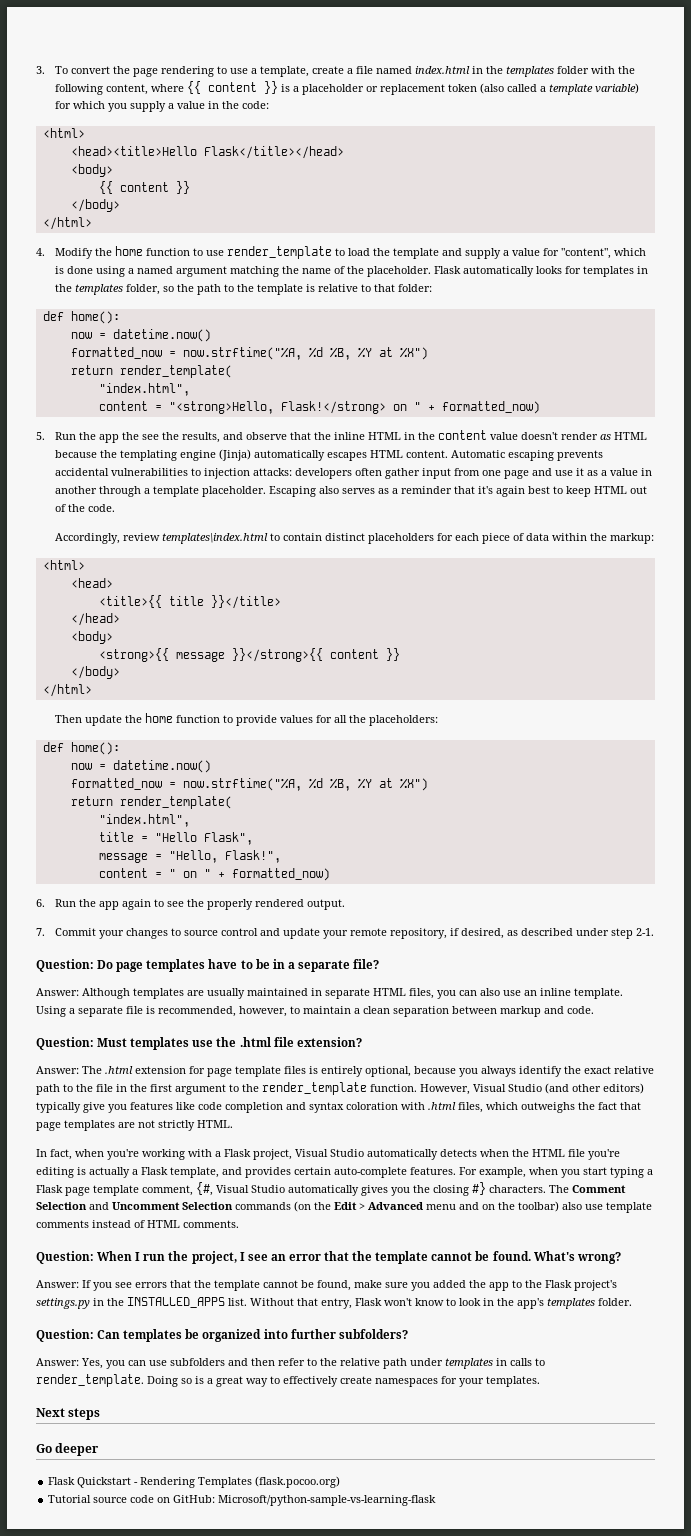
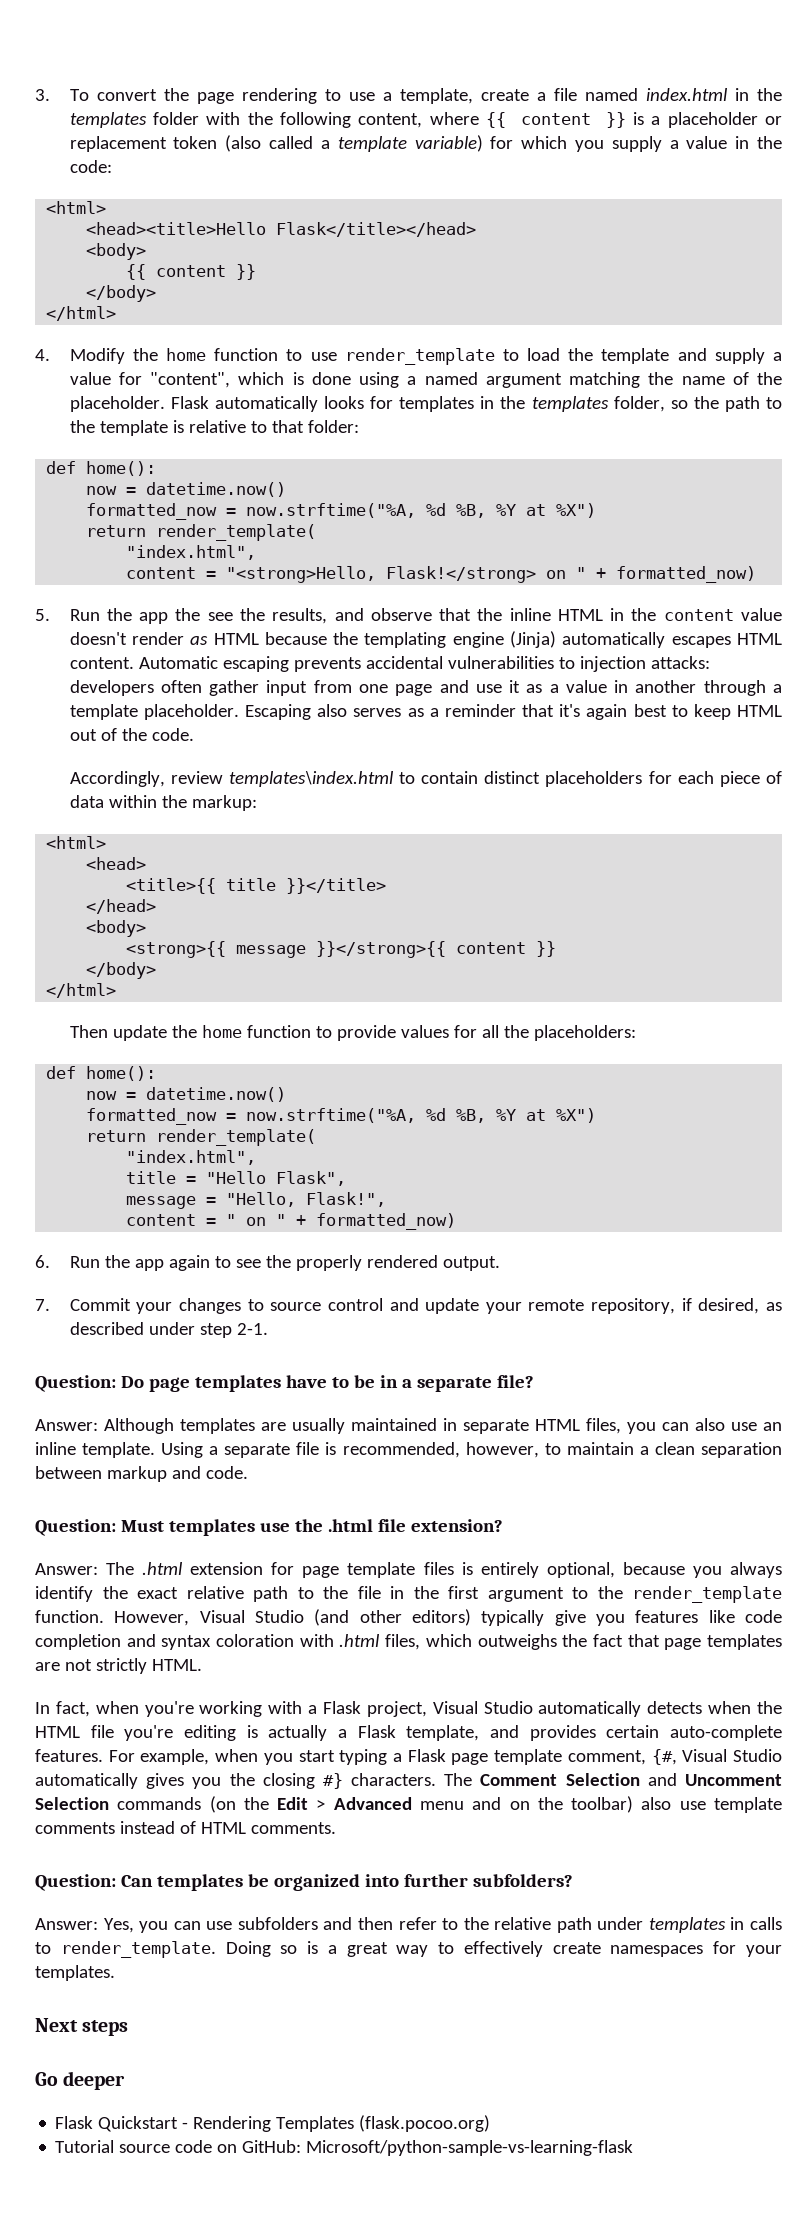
[36,1251,621,1264] [36,1280,617,1291] [36,1297,632,1309] // Question: When I run the project, I see an error that the template cannot be found. What's wrong? // Answer: If you see errors that the template cannot be found, make sure you added the app to the Flask project's settings.py in the INSTALLED_APPS list. Without that entry, Flask won't know to look in the app's templates folder. -> (336, 1828) none

